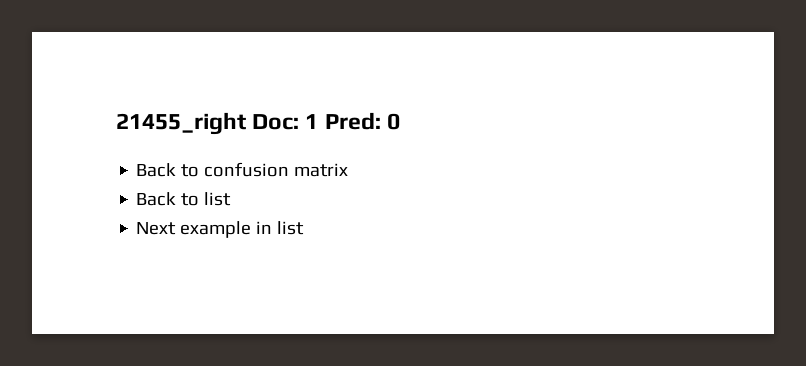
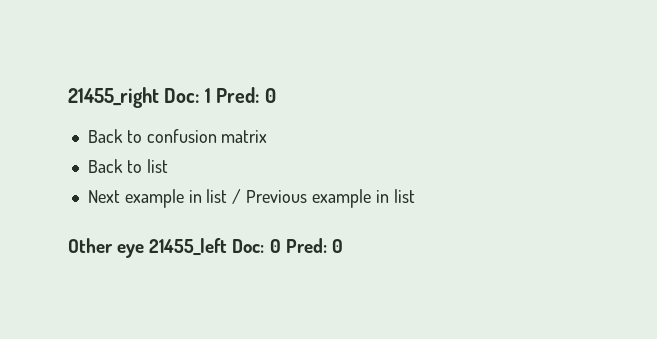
(305, 228) none -> [232,189,415,208] [68,238,343,258] / Previous example in list // Other eye 21455_left Doc: 0 Pred: 0

